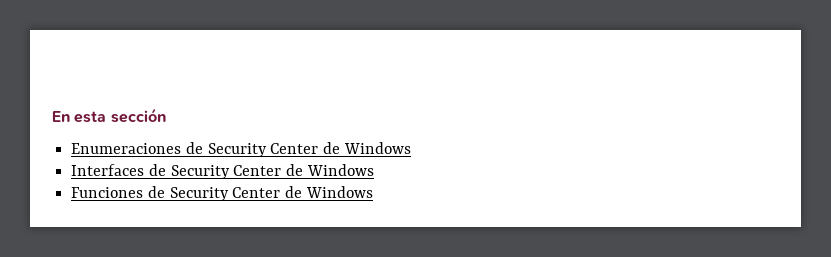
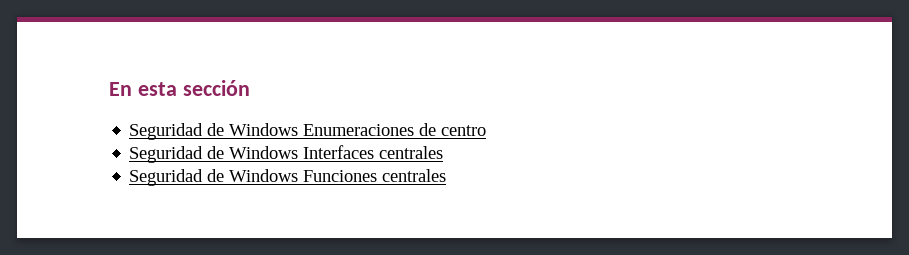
[71,142,411,157] [71,164,374,179] [71,186,373,201] Enumeraciones de Security Center de Windows // Interfaces de Security Center de Windows // Funciones de Security Center de Windows -> [129,123,487,140] [129,145,444,163] [129,169,447,186] Seguridad de Windows Enumeraciones de centro // Seguridad de Windows Interfaces centrales // Seguridad de Windows Funciones centrales

